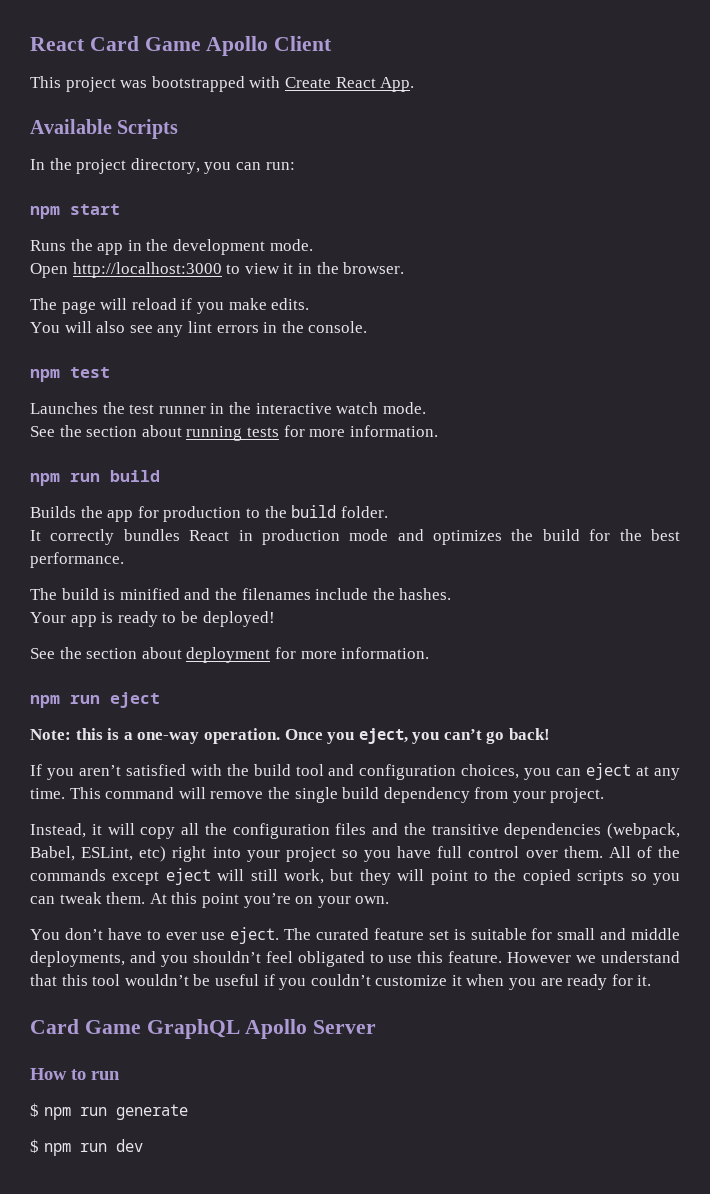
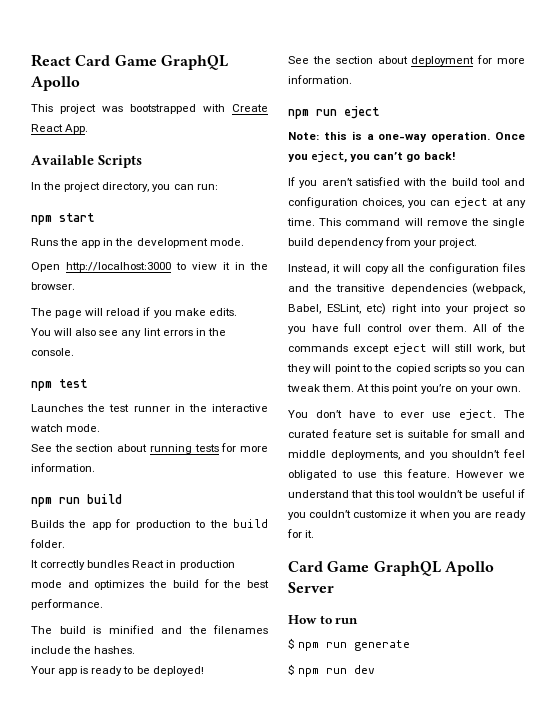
[206,36,333,56] Apollo Client -> [160,55,228,70] [31,76,80,91] GraphQL Apollo

